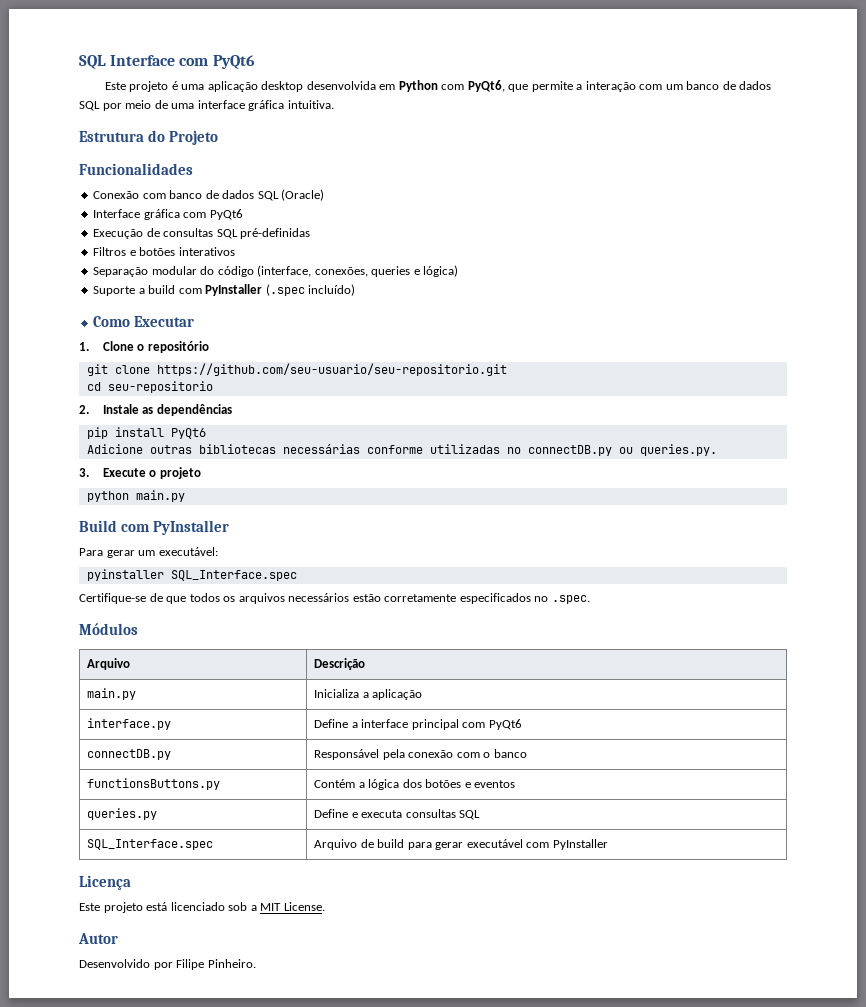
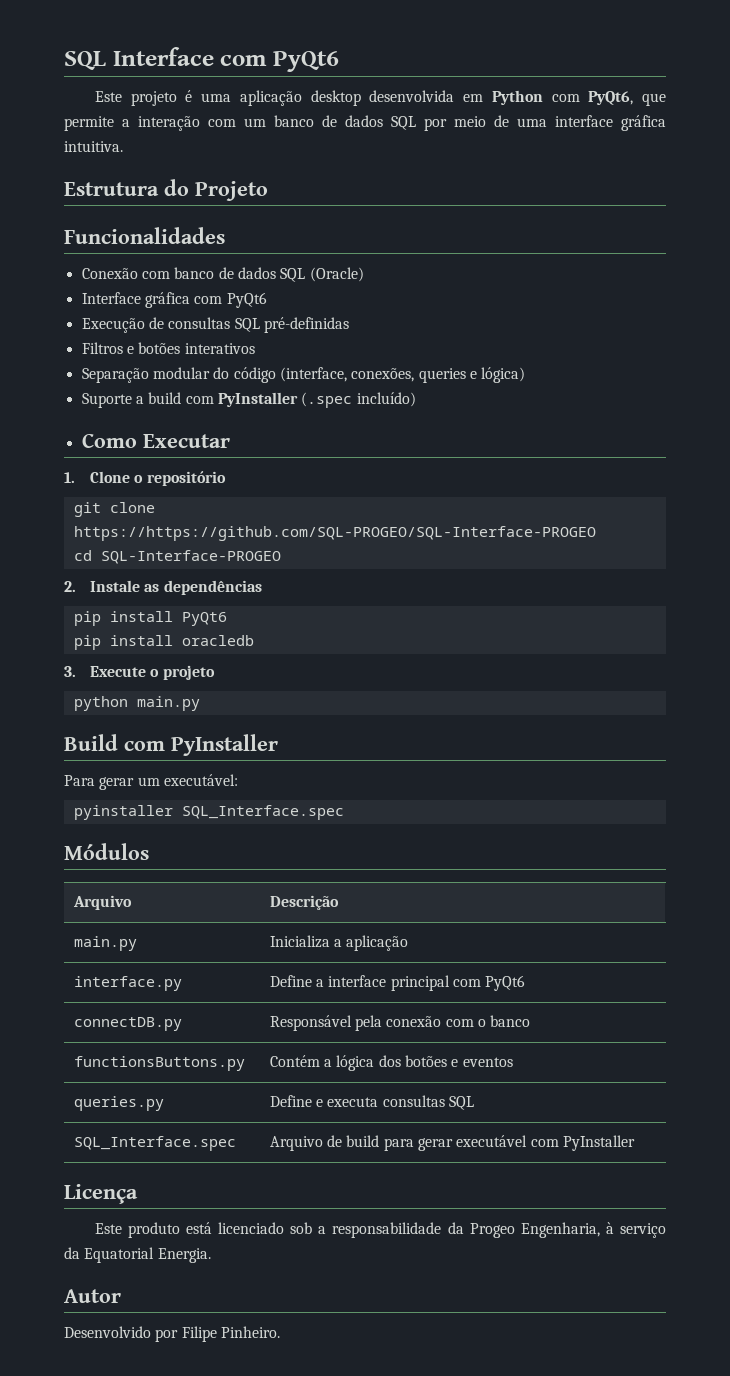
[156,363,507,376] https://github.com/seu-usuario/seu-repositorio.git -> [73,526,596,541] https://https://github.com/SQL-PROGEO/SQL-Interface-PROGEO
[107,381,213,393] seu-repositorio -> [100,550,281,564] SQL-Interface-PROGEO
[86,444,717,456] Adicione outras bibliotecas necessárias conforme utilizadas no connectDB.py ou queries.py. -> [73,635,254,650] pip install oracledb
[79,593,590,604] // Certifique-se de que todos os arquivos necessários estão corretamente especificados no .spec. -> (344, 812) none
[103,902,143,913] projeto -> [127,1222,180,1238] produto
[260,902,325,911] MIT License. -> [332,1222,666,1238] [64,1247,211,1263] responsabilidade da Progeo Engenharia, à serviço da Equatorial Energia.

